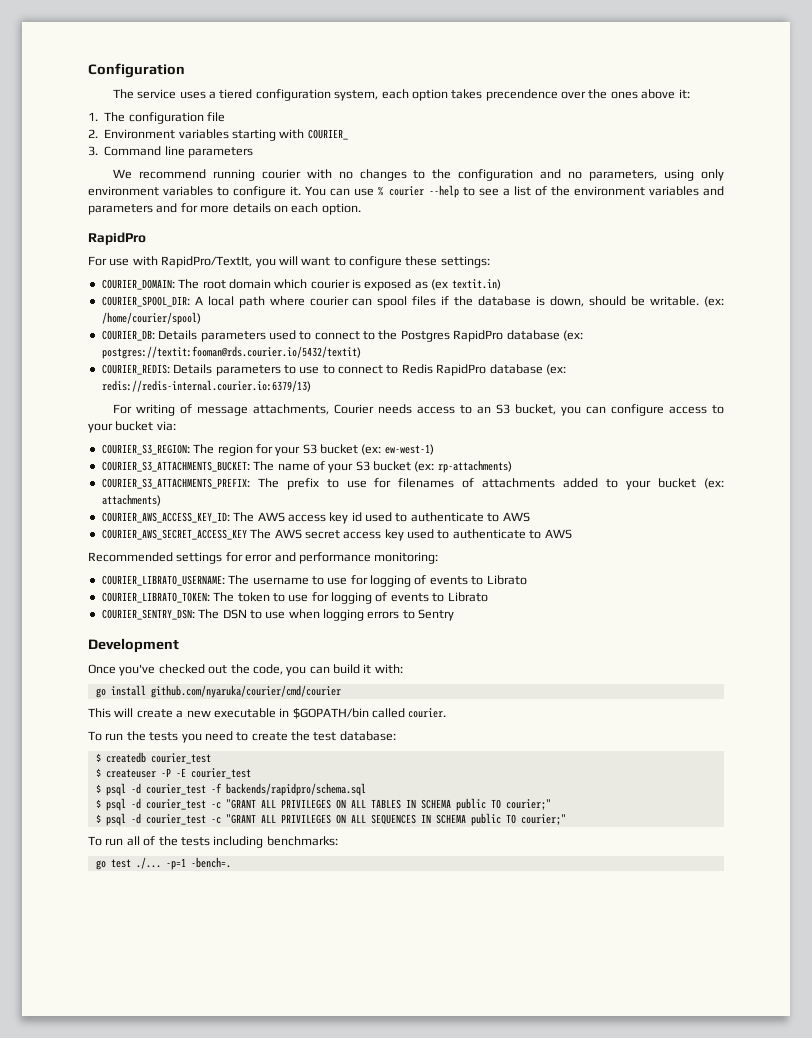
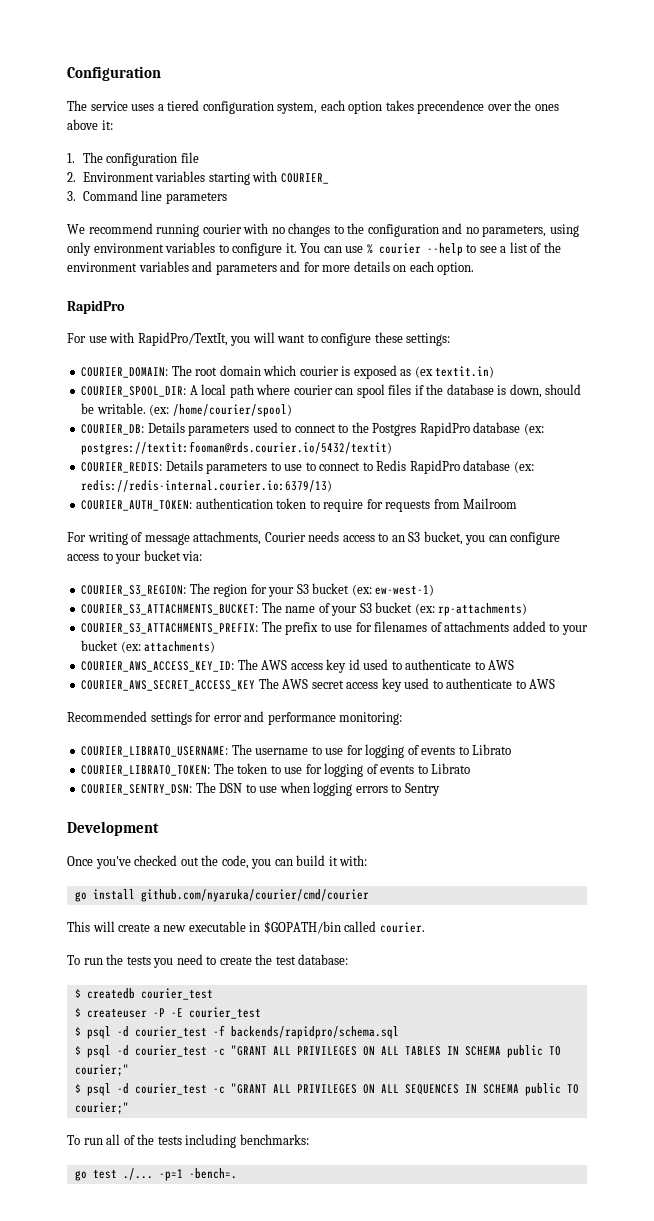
(311, 386) none -> [81,498,518,512] // COURIER_AUTH_TOKEN: authentication token to require for requests from Mailroom

